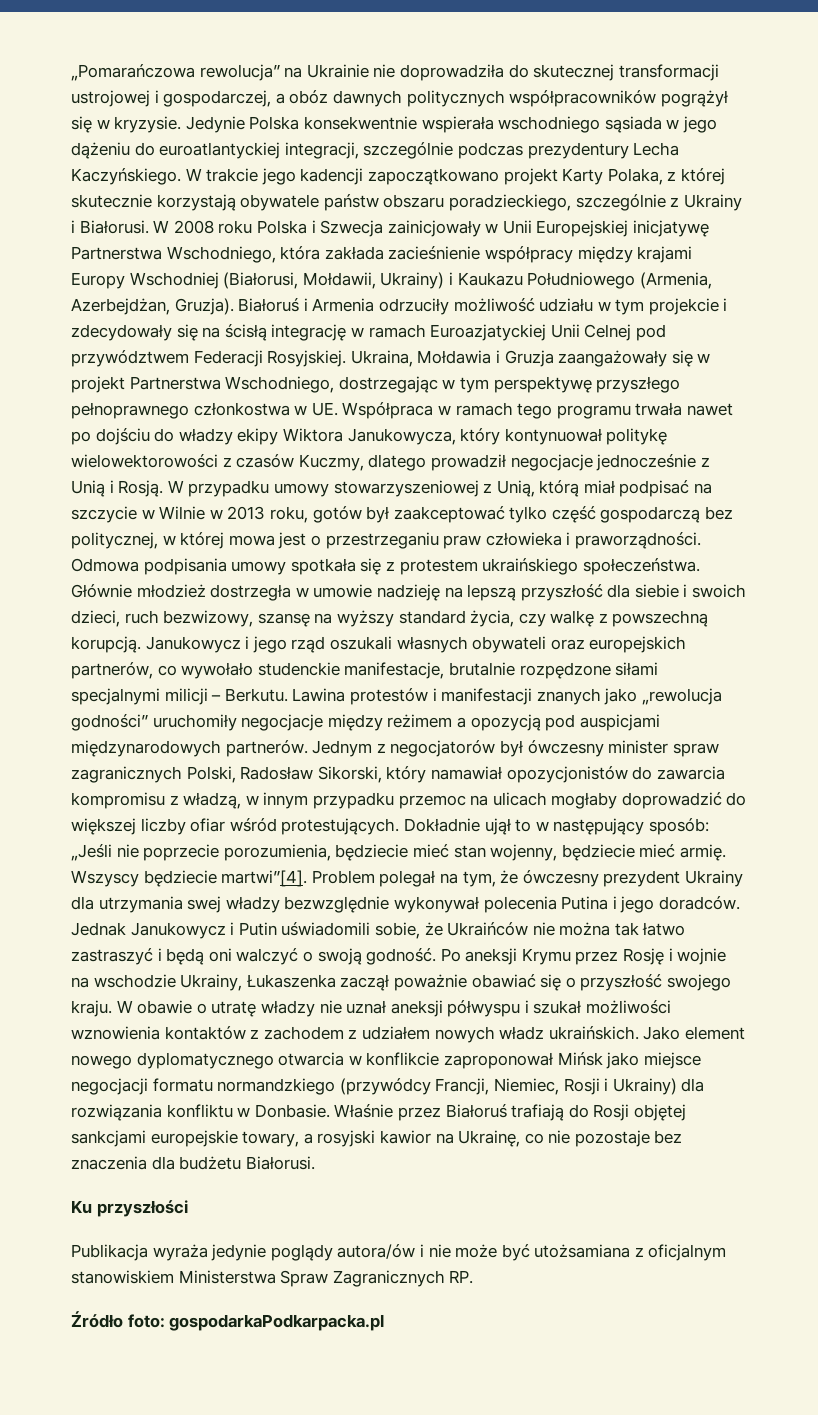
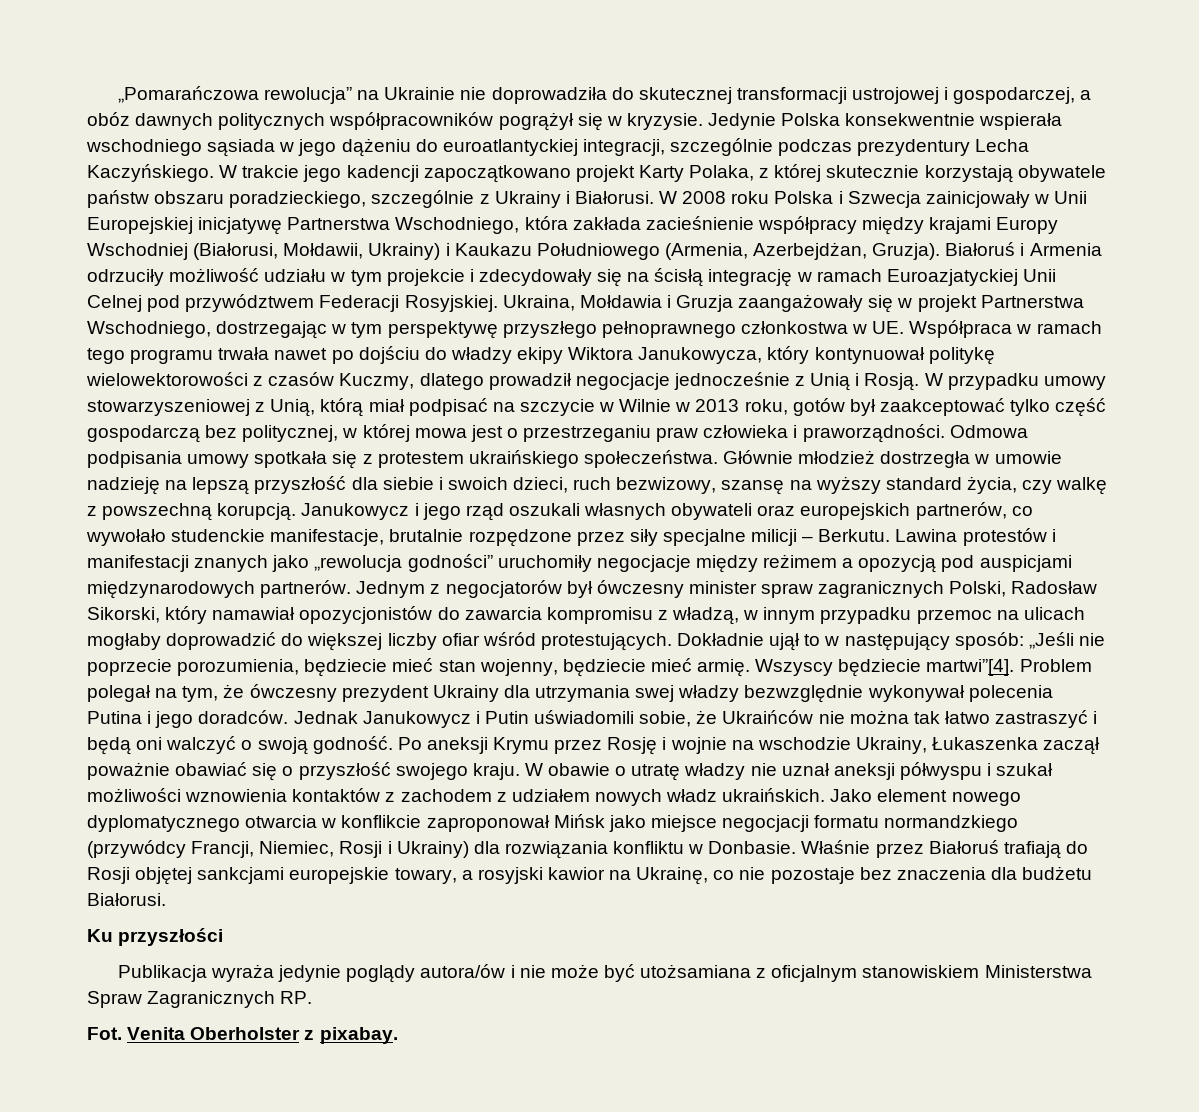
[615,662,659,676] [71,688,160,705] siłami specjalnymi -> [576,529,746,546] przez siły specjalne
[71,1311,385,1331] Źródło foto: gospodarkaPodkarpacka.pl -> [87,1027,398,1044] Fot. Venita Oberholster z pixabay.

